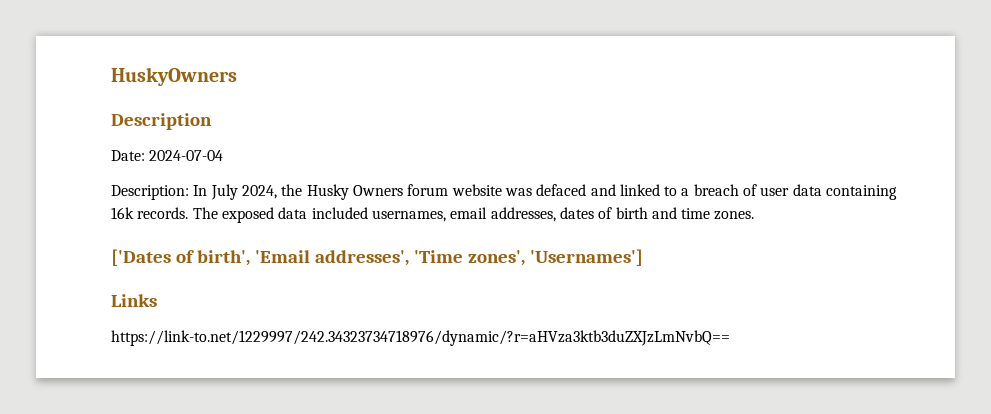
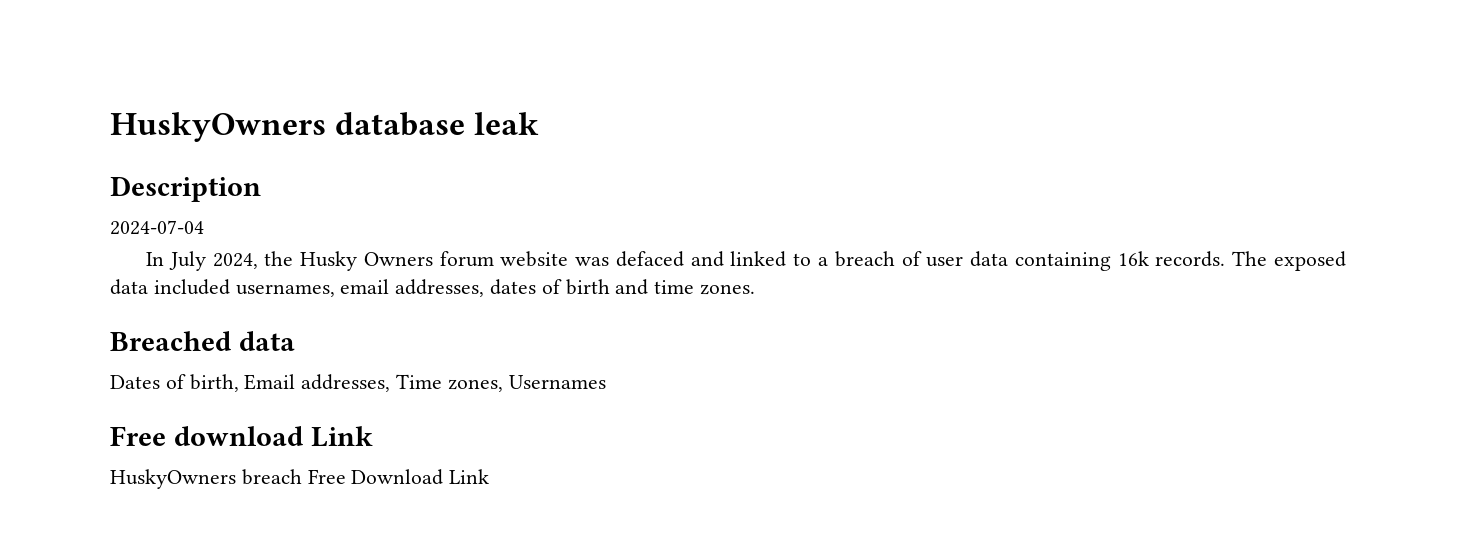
[111,67,237,86] HuskyOwners -> [110,112,540,142] HuskyOwners database leak
[111,150,145,161] Date: -> (261, 189) none
[111,185,189,200] Description: -> (204, 227) none
[111,249,643,266] [111,294,157,307] [111,330,730,346] ['Dates of birth', 'Email addresses', 'Time zones', 'Usernames'] // Links // https://link-to.net/1229997/242.34323734718976/dynamic/?r=aHVza3ktb3duZXJzLmNvbQ== -> [110,331,295,351] [110,374,606,392] [110,426,373,447] [110,469,490,489] Breached data // Dates of birth, Email addresses, Time zones, Usernames // Free download Link // HuskyOwners breach Free Download Link

